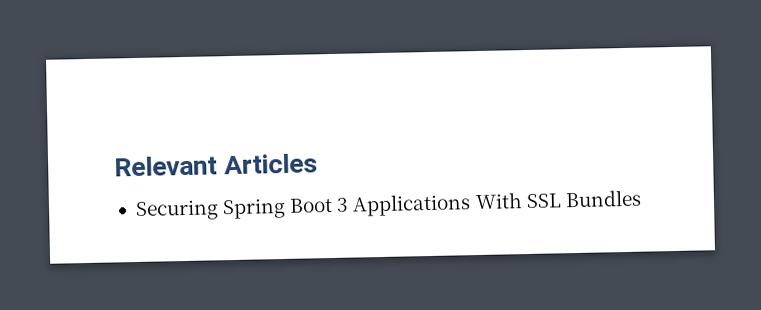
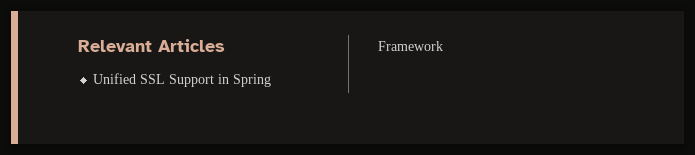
[134,189,642,222] Securing Spring Boot 3 Applications With SSL Bundles -> [93,73,272,87] [378,41,444,51] Unified SSL Support in Spring Framework

